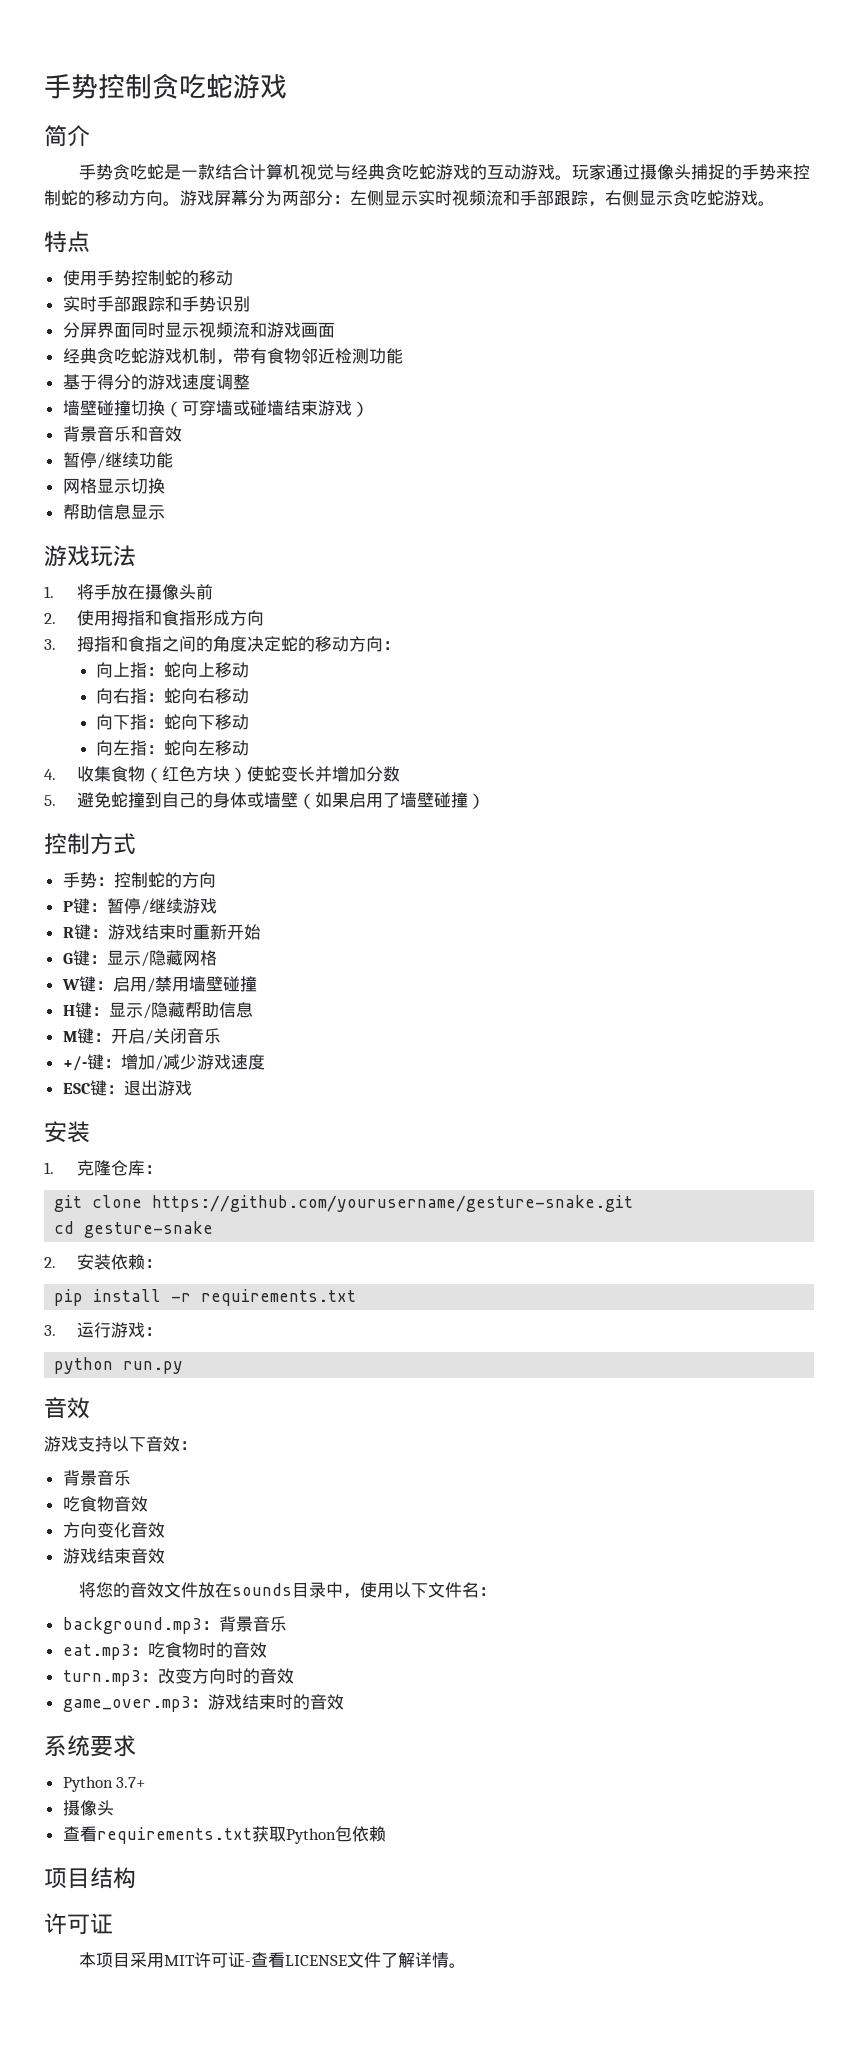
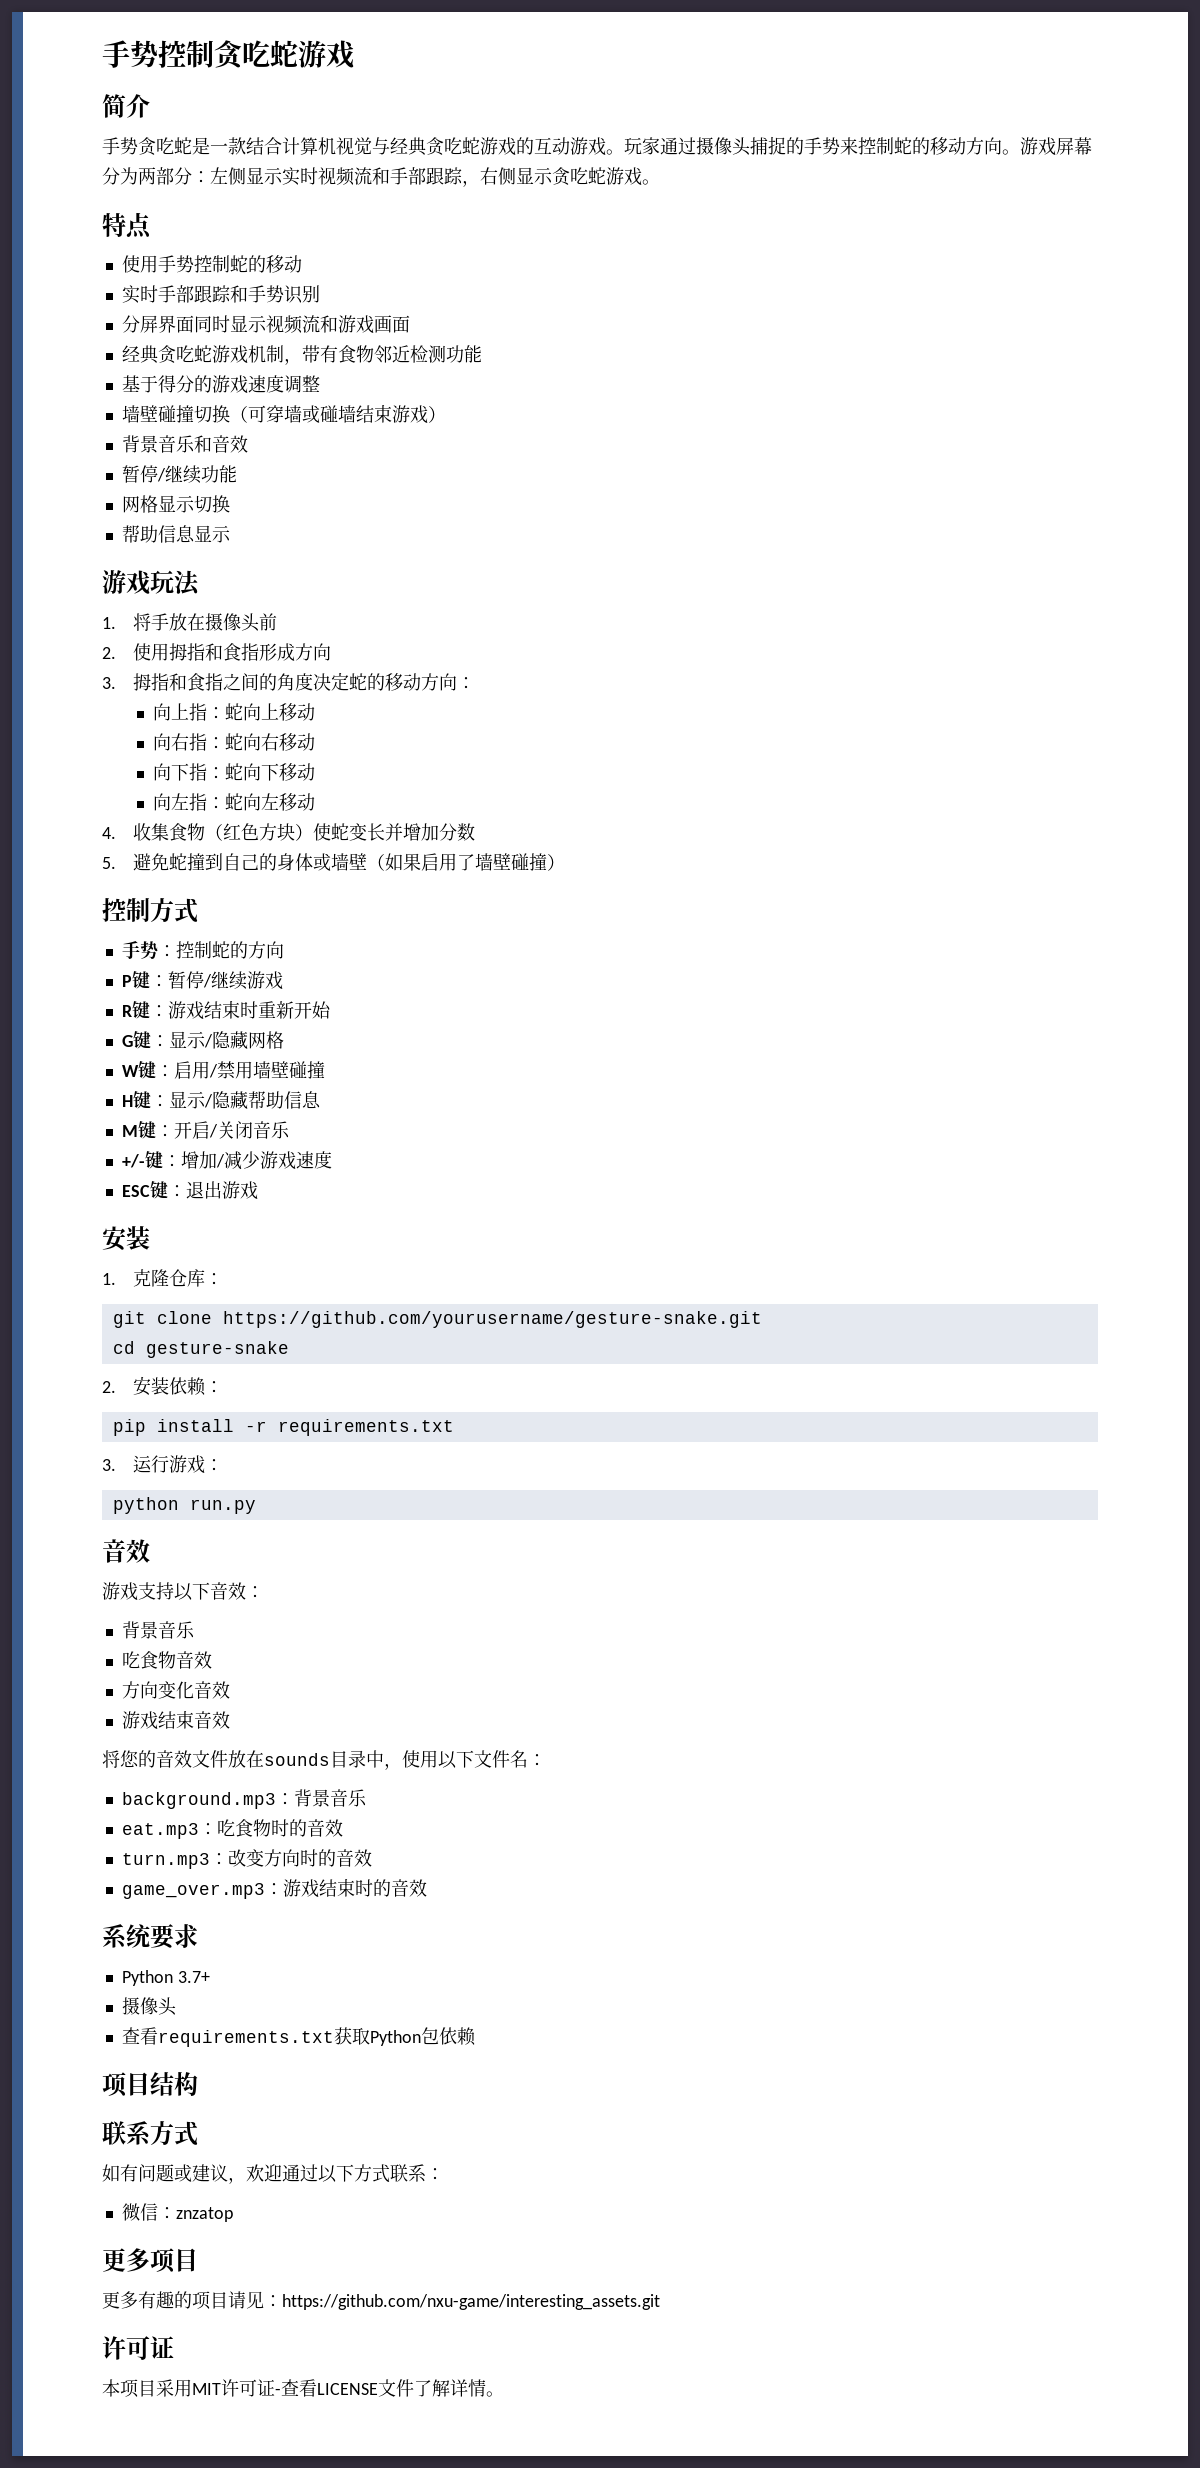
(136, 1878) none -> [102,2121,198,2146] [102,2164,444,2184] [121,2203,233,2222] [102,2248,198,2273] [102,2291,660,2310] // 联系方式 // 如有问题或建议，欢迎通过以下方式联系： // 微信：znzatop // 更多项目 // 更多有趣的项目请见：https://github.com/nxu-game/interesting_assets.git

